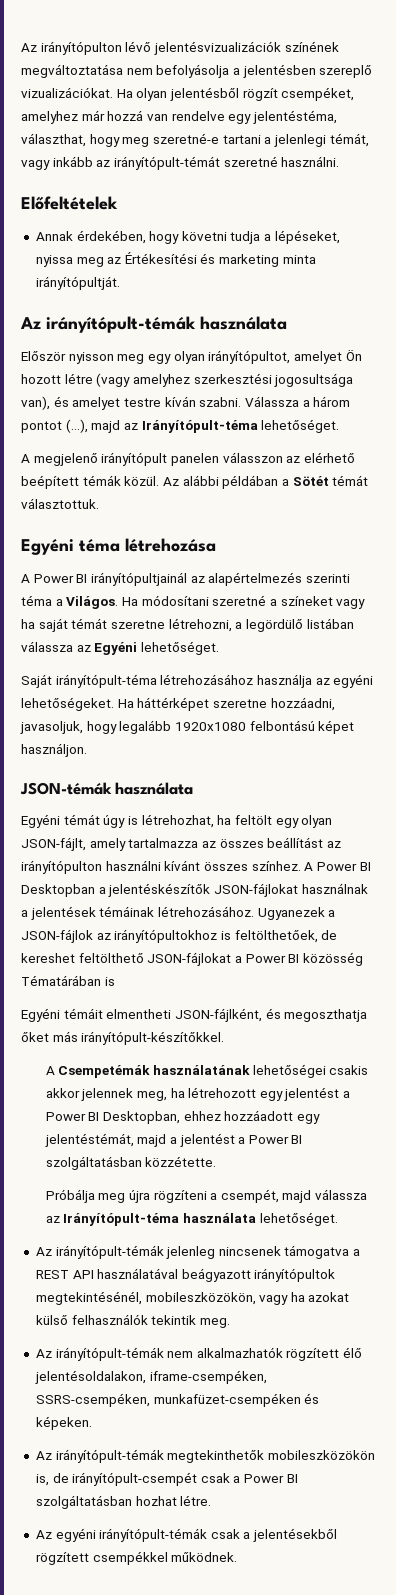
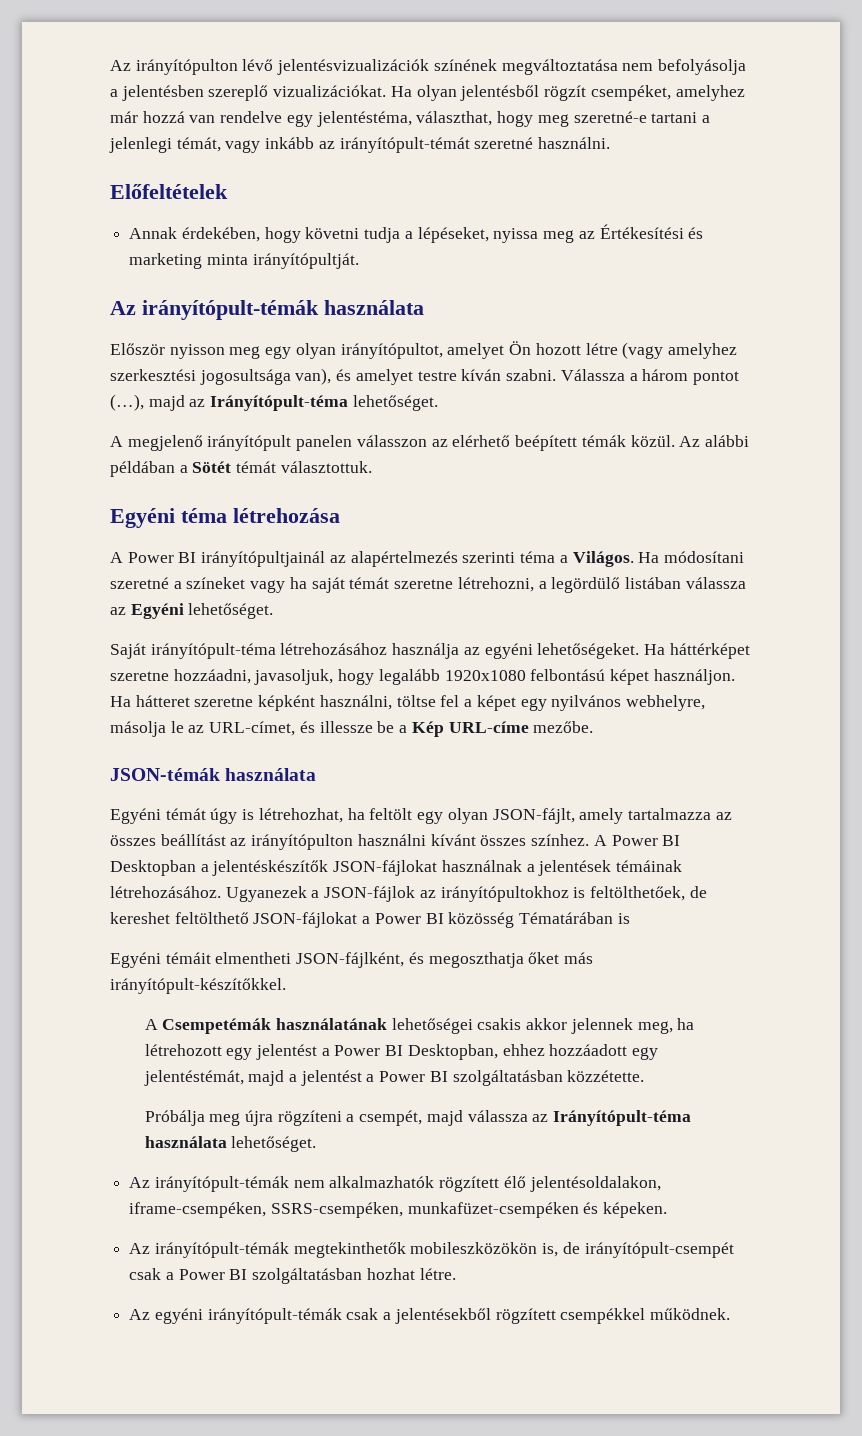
(87, 750) none -> [110,695,705,711] [110,721,594,737] Ha hátteret szeretne képként használni, töltse fel a képet egy nyilvános webhelyre, másolja le az URL-címet, és illessze be a Kép URL-címe mezőbe.
[35,1245,361,1259] [35,1268,336,1282] [35,1291,350,1305] [35,1314,230,1328] // Az irányítópult-témák jelenleg nincsenek támogatva a REST API használatával beágyazott irányítópultok megtekintésénél, mobileszközökön, vagy ha azokat külső felhasználók tekintik meg. -> (317, 1144) none

